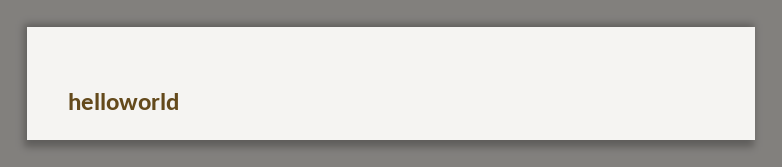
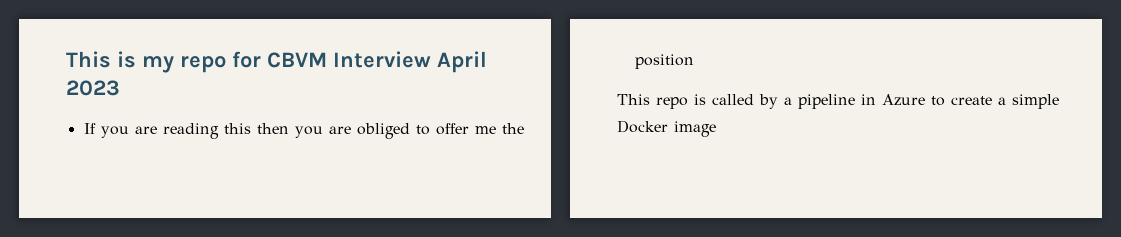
[68,93,179,110] helloworld -> [66,51,487,73] [66,80,120,96] [83,123,524,139] [634,54,694,69] [617,94,1059,109] [617,120,716,137] This is my repo for CBVM Interview April 2023 // If you are reading this then you are obliged to offer me the position // This repo is called by a pipeline in Azure to create a simple Docker image

